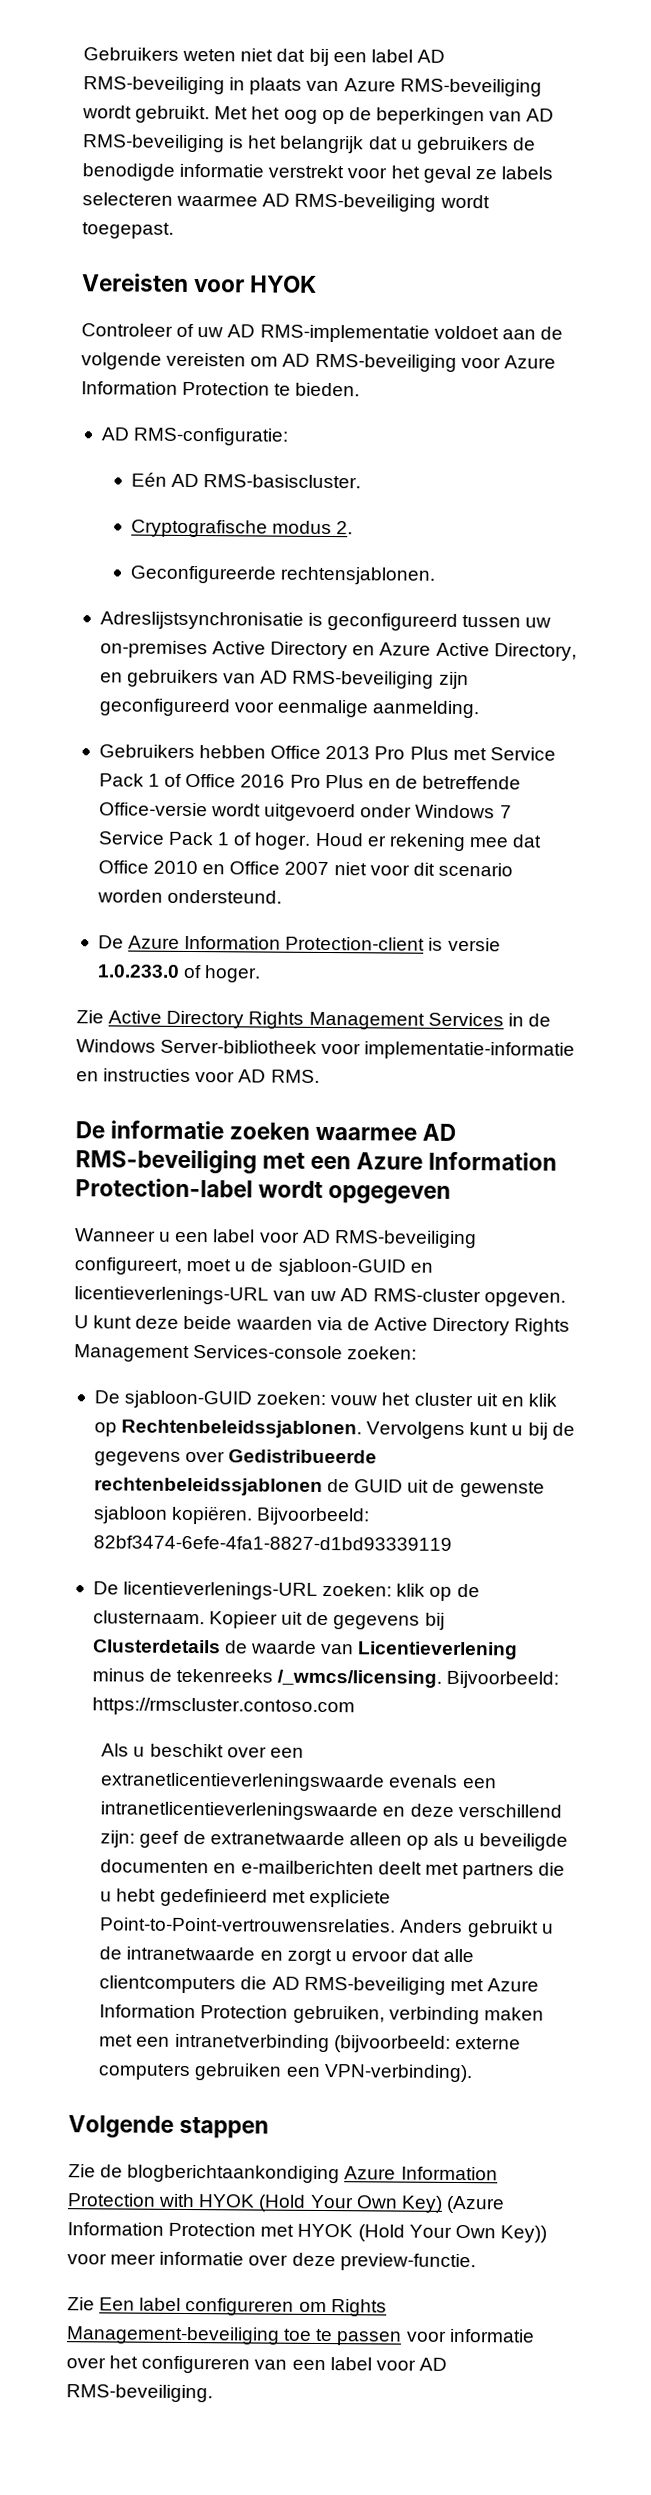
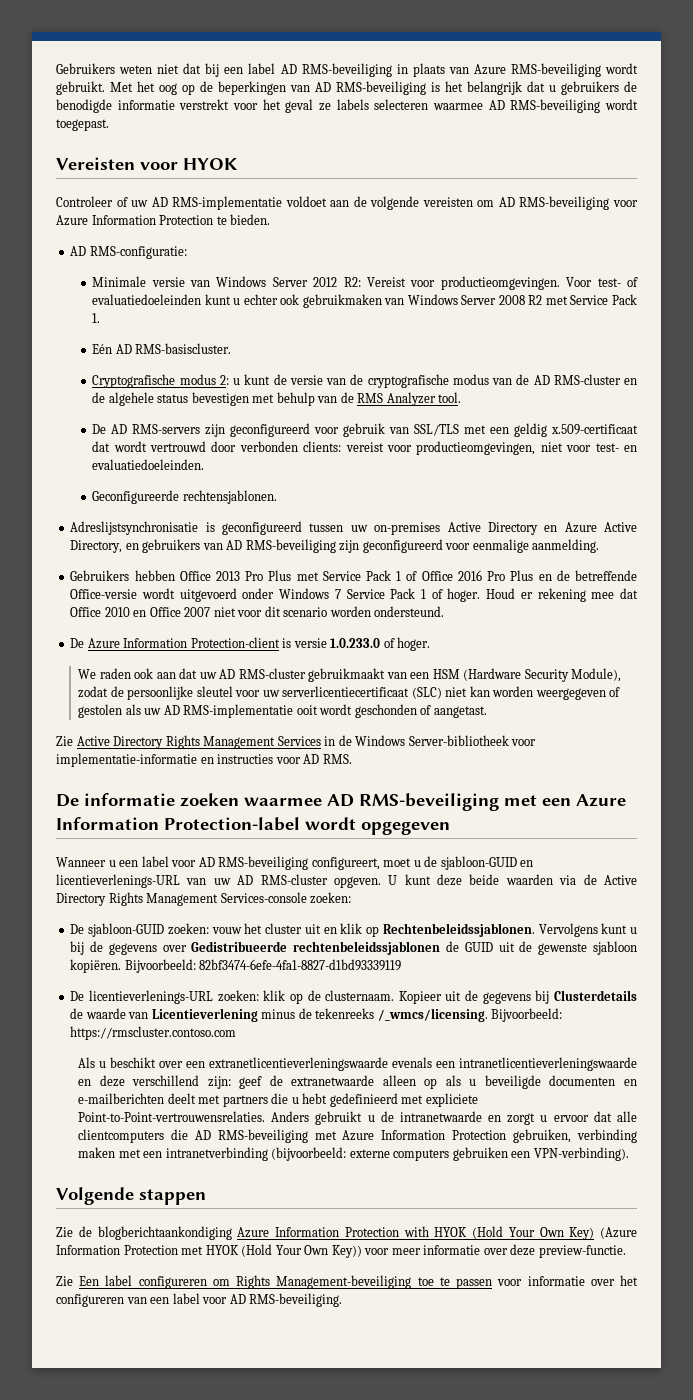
(290, 436) none -> [92,276,638,290] [92,294,638,308] [92,313,101,323] // Minimale versie van Windows Server 2012 R2: Vereist voor productieomgevingen. Voor test- of evaluatiedoeleinden kunt u echter ook gebruikmaken van Windows Server 2008 R2 met Service Pack 1.
[336,521,354,535] 2. -> [219,374,638,388] [92,392,462,406] [92,423,638,437] [92,441,637,455] [92,459,205,470] 2: u kunt de versie van de cryptografische modus van de AD RMS-cluster en de algehele status bevestigen met behulp van de RMS Analyzer tool. // De AD RMS-servers zijn geconfigureerd voor gebruik van SSL/TLS met een geldig x.509-certificaat dat wordt vertrouwd door verbonden clients: vereist voor productieomgevingen, niet voor test- en evaluatiedoeleinden.
(262, 974) none -> [78,668,622,682] [78,686,621,700] [78,704,487,718] // We raden ook aan dat uw AD RMS-cluster gebruikmaakt van een HSM (Hardware Security Module), zodat de persoonlijke sleutel voor uw serverlicentiecertificaat (SLC) niet kan worden weergegeven of gestolen als uw AD RMS-implementatie ooit wordt geschonden of aangetast.

